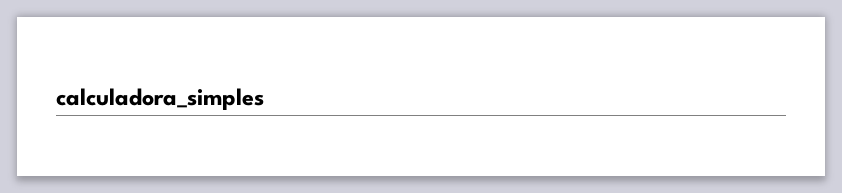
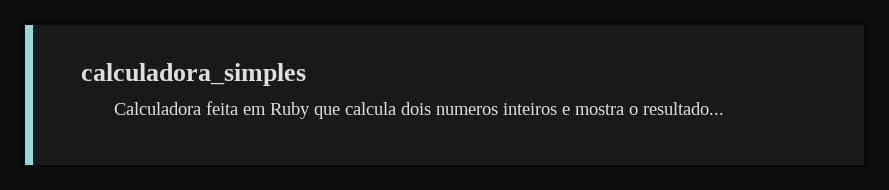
(264, 99) none -> [114,101,725,119] // Calculadora feita em Ruby que calcula dois numeros inteiros e mostra o resultado...

